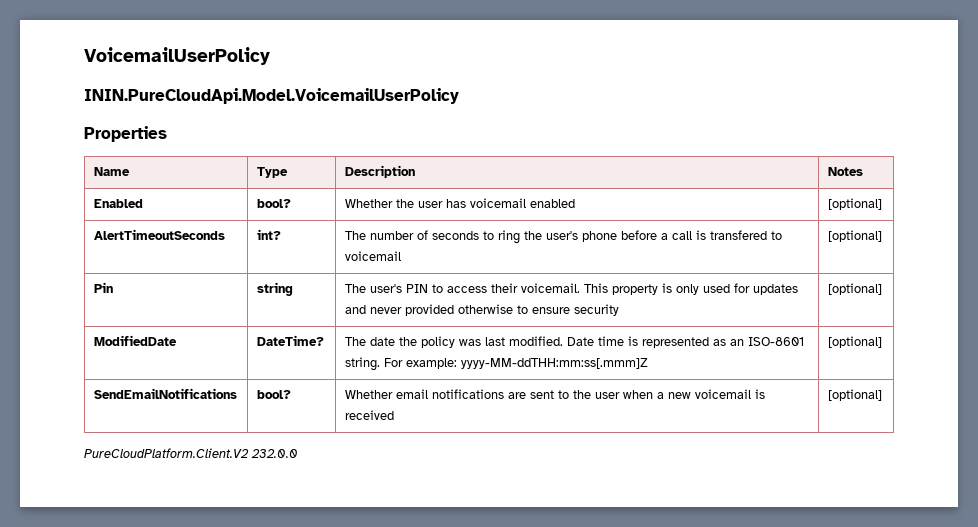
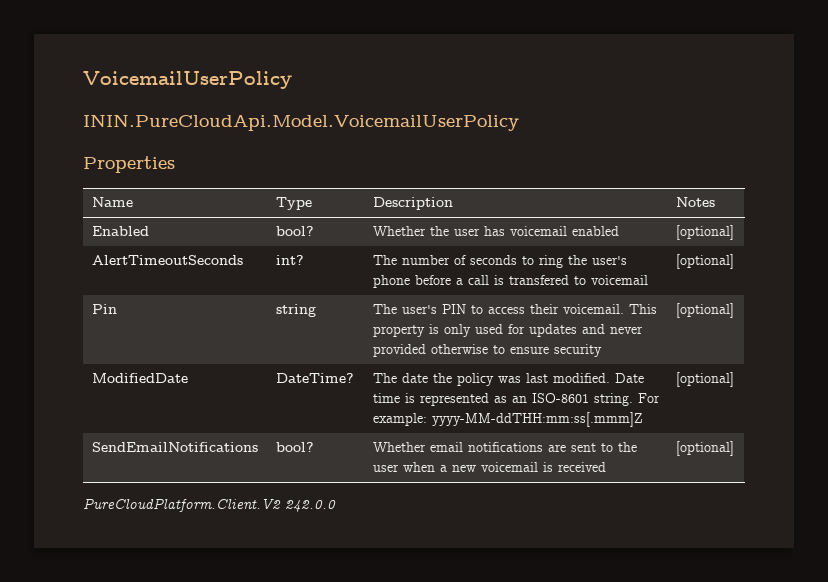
[251,449,298,458] 232.0.0 -> [285,500,336,512] 242.0.0

